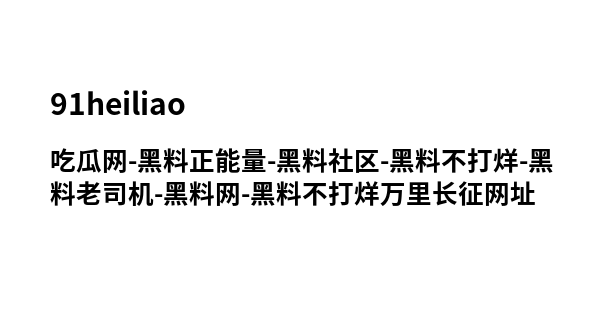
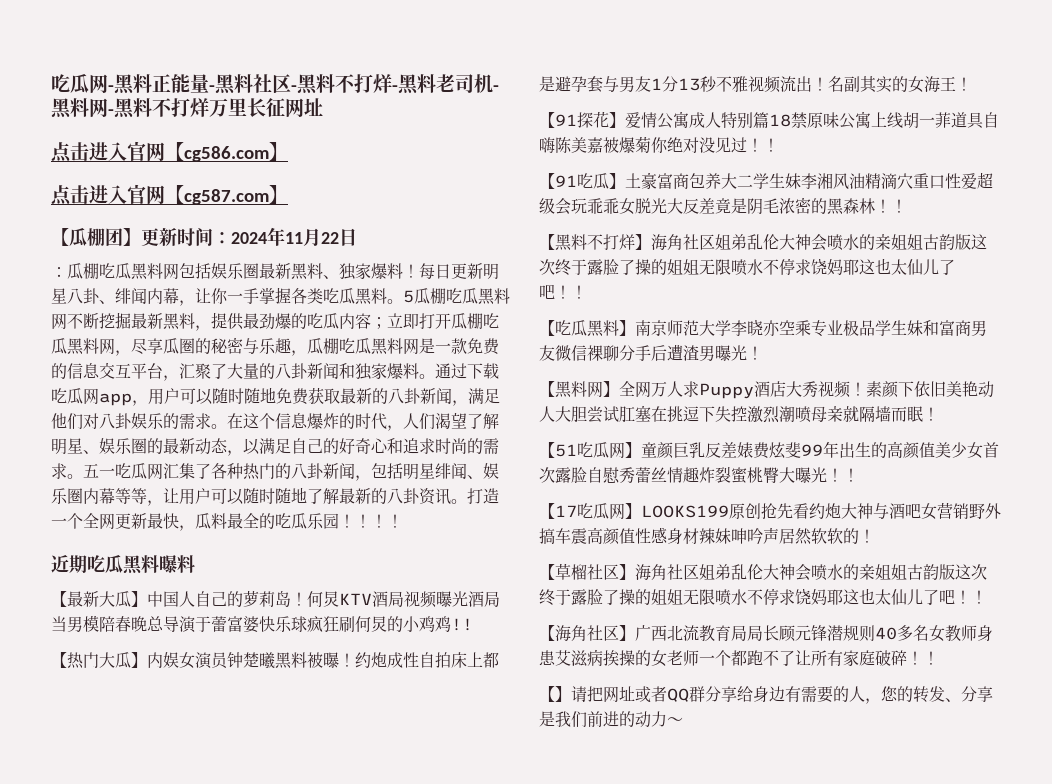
[50,90,186,115] 91heiliao // -> (51, 83) none
(536, 193) none -> [51,141,288,163] [51,184,288,206] [51,227,357,247] [51,263,499,280] [51,287,510,306] [51,312,499,331] [51,337,500,356] [51,362,499,381] [51,387,500,406] [51,412,499,431] [51,438,499,456] [51,463,499,481] [51,487,499,506] [51,513,403,531] [51,555,195,575] [51,590,500,608] [51,615,473,633] [51,652,499,669] [539,76,972,93] [539,111,999,129] [539,136,779,154] [539,172,993,190] [539,197,907,215] [539,234,987,251] [539,258,955,276] [539,284,587,299] [539,319,987,337] [539,344,763,361] [539,381,994,399] [539,405,939,423] [539,441,999,459] [539,466,859,484] [539,502,1001,520] [539,527,875,545] [539,563,987,581] [539,588,987,606] [539,625,993,642] [539,649,939,667] [539,686,993,704] [539,711,683,728] // 点击进入官网【cg586.com】 // 点击进入官网【cg587.com】 // 【瓜棚团】更新时间：2024年11月22日 // ：瓜棚吃瓜黑料网包括娱乐圈最新黑料、独家爆料！每日更新明星八卦、绯闻内幕，让你一手掌握各类吃瓜黑料。5瓜棚吃瓜黑料网不断挖掘最新黑料，提供最劲爆的吃瓜内容；立即打开瓜棚吃瓜黑料网，尽享瓜圈的秘密与乐趣，瓜棚吃瓜黑料网是一款免费的信息交互平台，汇聚了大量的八卦新闻和独家爆料。通过下载吃瓜网app，用户可以随时随地免费获取最新的八卦新闻，满足他们对八卦娱乐的需求。在这个信息爆炸的时代，人们渴望了解明星、娱乐圈的最新动态，以满足自己的好奇心和追求时尚的需求。五一吃瓜网汇集了各种热门的八卦新闻，包括明星绯闻、娱乐圈内幕等等，让用户可以随时随地了解最新的八卦资讯。打造一个全网更新最快，瓜料最全的吃瓜乐园！！！！ // 近期吃瓜黑料曝料 // 【最新大瓜】中国人自己的萝莉岛！何炅KTV酒局视频曝光酒局当男模陪春晚总导演于蕾富婆快乐球疯狂刷何炅的小鸡鸡!! // 【热门大瓜】内娱女演员钟楚曦黑料被曝！约炮成性自拍床上都是避孕套与男友1分13秒不雅视频流出！名副其实的女海王！ // 【91探花】爱情公寓成人特别篇18禁原味公寓上线胡一菲道具自嗨陈美嘉被爆菊你绝对没见过！！ // 【91吃瓜】土豪富商包养大二学生妹李湘风油精滴穴重口性爱超级会玩乖乖女脱光大反差竟是阴毛浓密的黑森林！！ // 【黑料不打烊】海角社区姐弟乱伦大神会喷水的亲姐姐古韵版这次终于露脸了操的姐姐无限喷水不停求饶妈耶这也太仙儿了吧！！ // 【吃瓜黑料】南京师范大学李晓亦空乘专业极品学生妹和富商男友微信裸聊分手后遭渣男曝光！ // 【黑料网】全网万人求Puppy酒店大秀视频！素颜下依旧美艳动人大胆尝试肛塞在挑逗下失控激烈潮喷母亲就隔墙而眠！ // 【51吃瓜网】童颜巨乳反差婊费炫斐99年出生的高颜值美少女首次露脸自慰秀蕾丝情趣炸裂蜜桃臀大曝光！！ // 【17吃瓜网】LOOKS199原创抢先看约炮大神与酒吧女营销野外搞车震高颜值性感身材辣妹呻吟声居然软软的！ // 【草榴社区】海角社区姐弟乱伦大神会喷水的亲姐姐古韵版这次终于露脸了操的姐姐无限喷水不停求饶妈耶这也太仙儿了吧！！ // 【海角社区】广西北流教育局局长顾元锋潜规则40多名女教师身患艾滋病挨操的女老师一个都跑不了让所有家庭破碎！！ // 【】请把网址或者QQ群分享给身边有需要的人，您的转发、分享是我们前进的动力～

